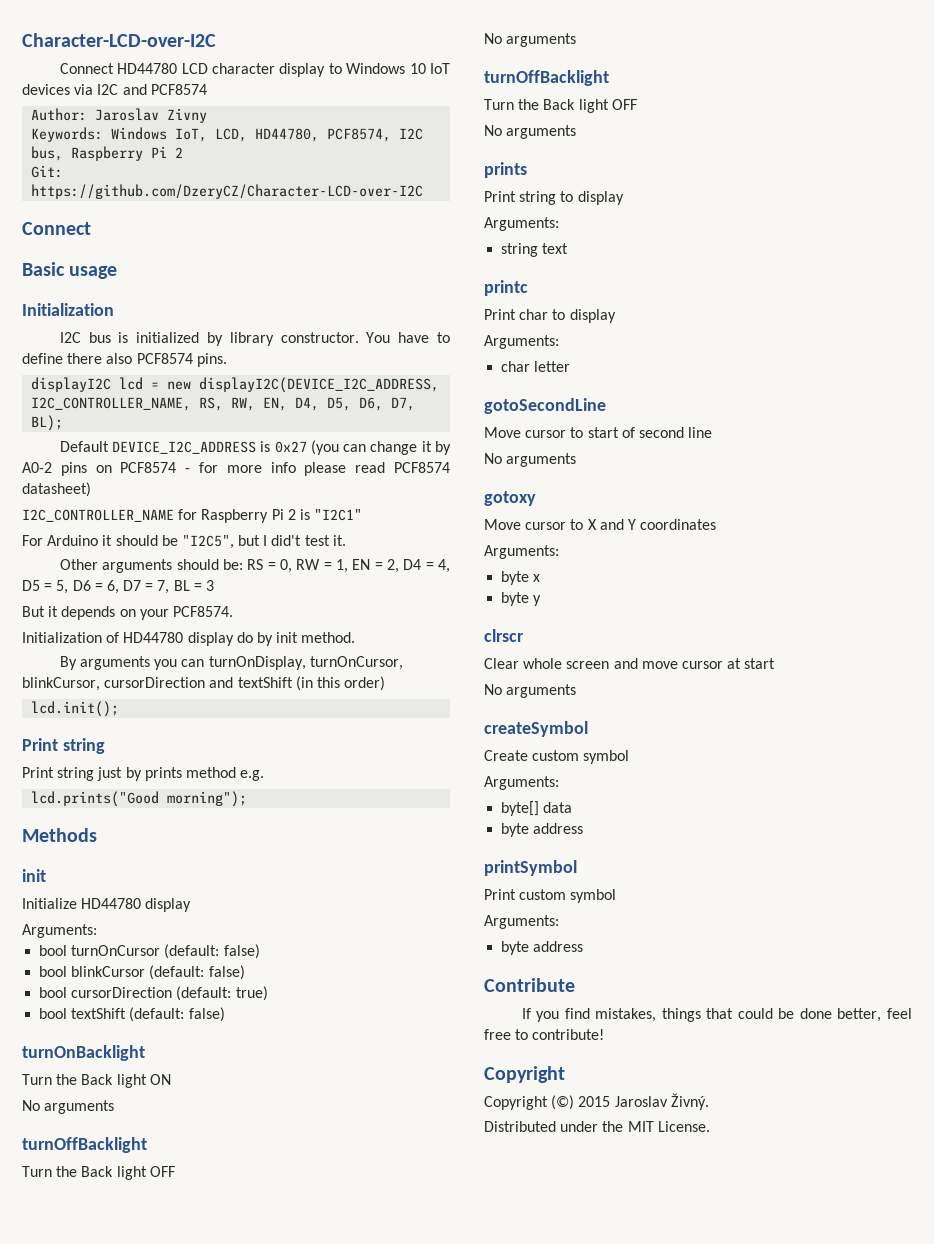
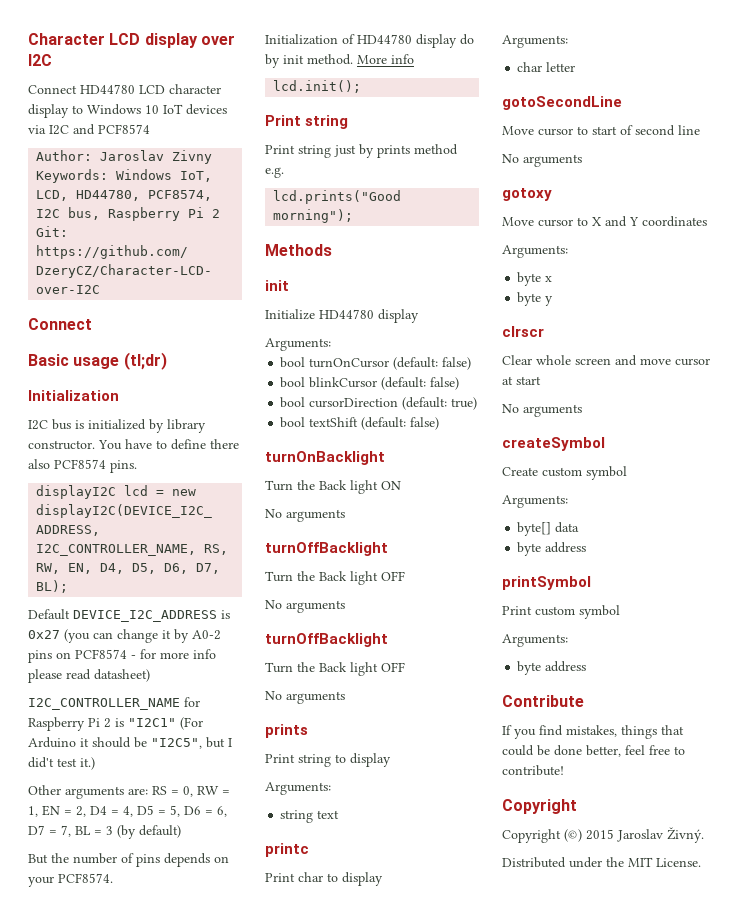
[22,33,216,47] Character-LCD-over-I2C -> [28,33,235,48] [28,54,52,66] Character LCD display over I2C
(118, 272) none -> [123,352,167,370] (tl;dr)
[394,462,451,473] PCF8574 -> (91, 674) none
[22,535,43,546] // For -> [180,717,203,730] (For
[332,535,346,546] it. -> [80,757,95,770] it.)
[176,559,243,570] should be: -> [128,788,148,795] are:
(215, 585) none -> [117,825,181,839] (by default)
[48,606,59,617] it -> [51,853,160,867] the number of pins
[59,656,403,670] [22,676,386,691] // By arguments you can turnOnDisplay, turnOnCursor, blinkCursor, cursorDirection and textShift (in this order) -> [357,54,414,64] More info

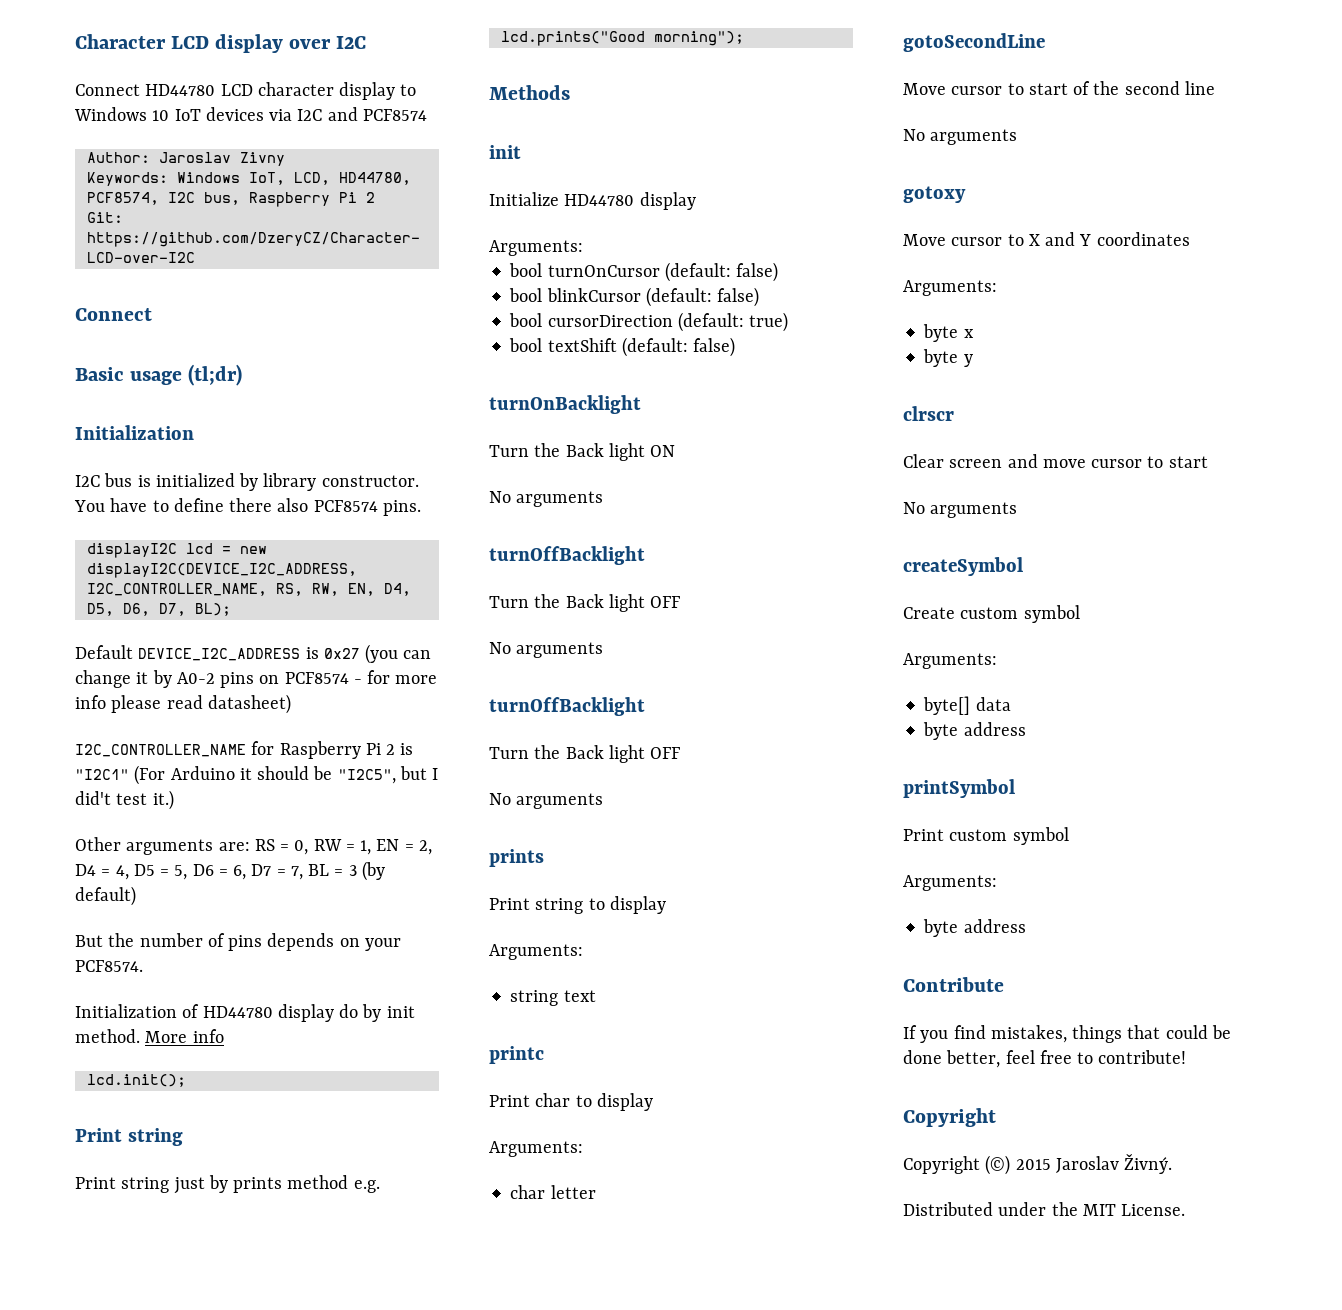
(633, 130) none -> [1093,81,1120,95] the
[536,355,571,365] whole -> (944, 461) none
[502,376,513,385] at -> [1147,456,1164,468] to

